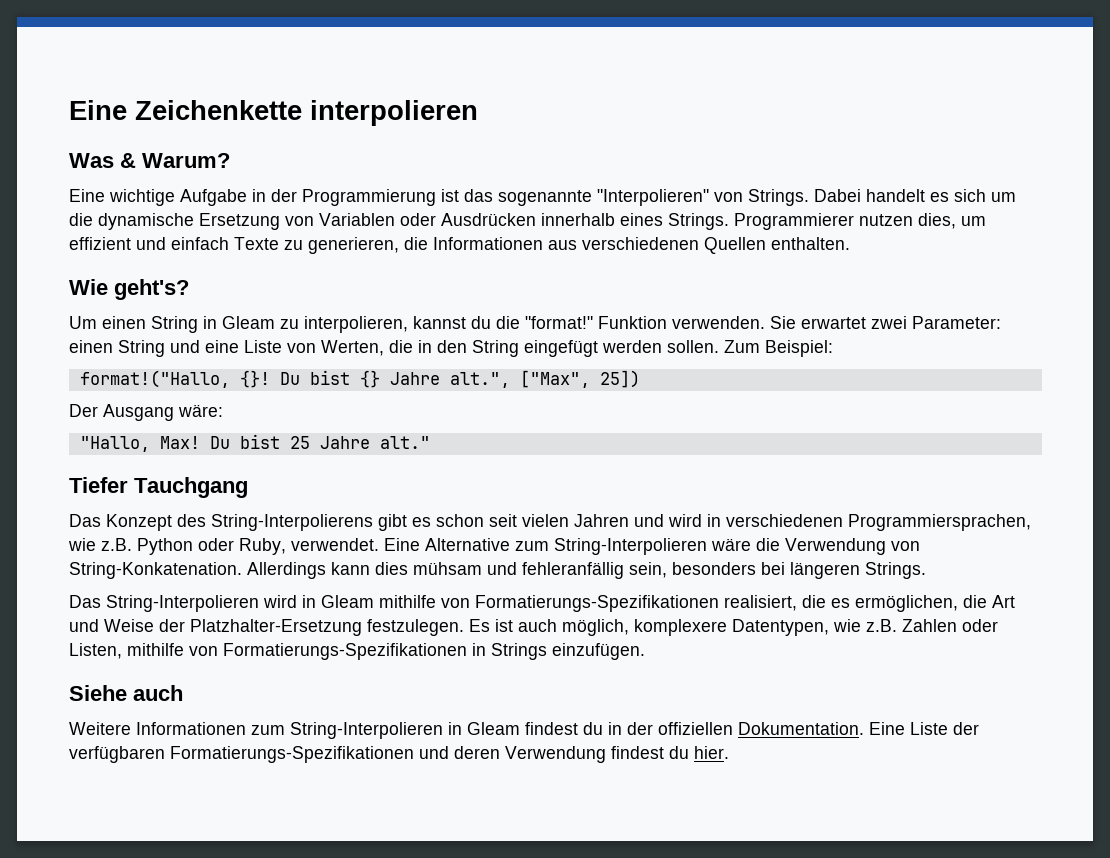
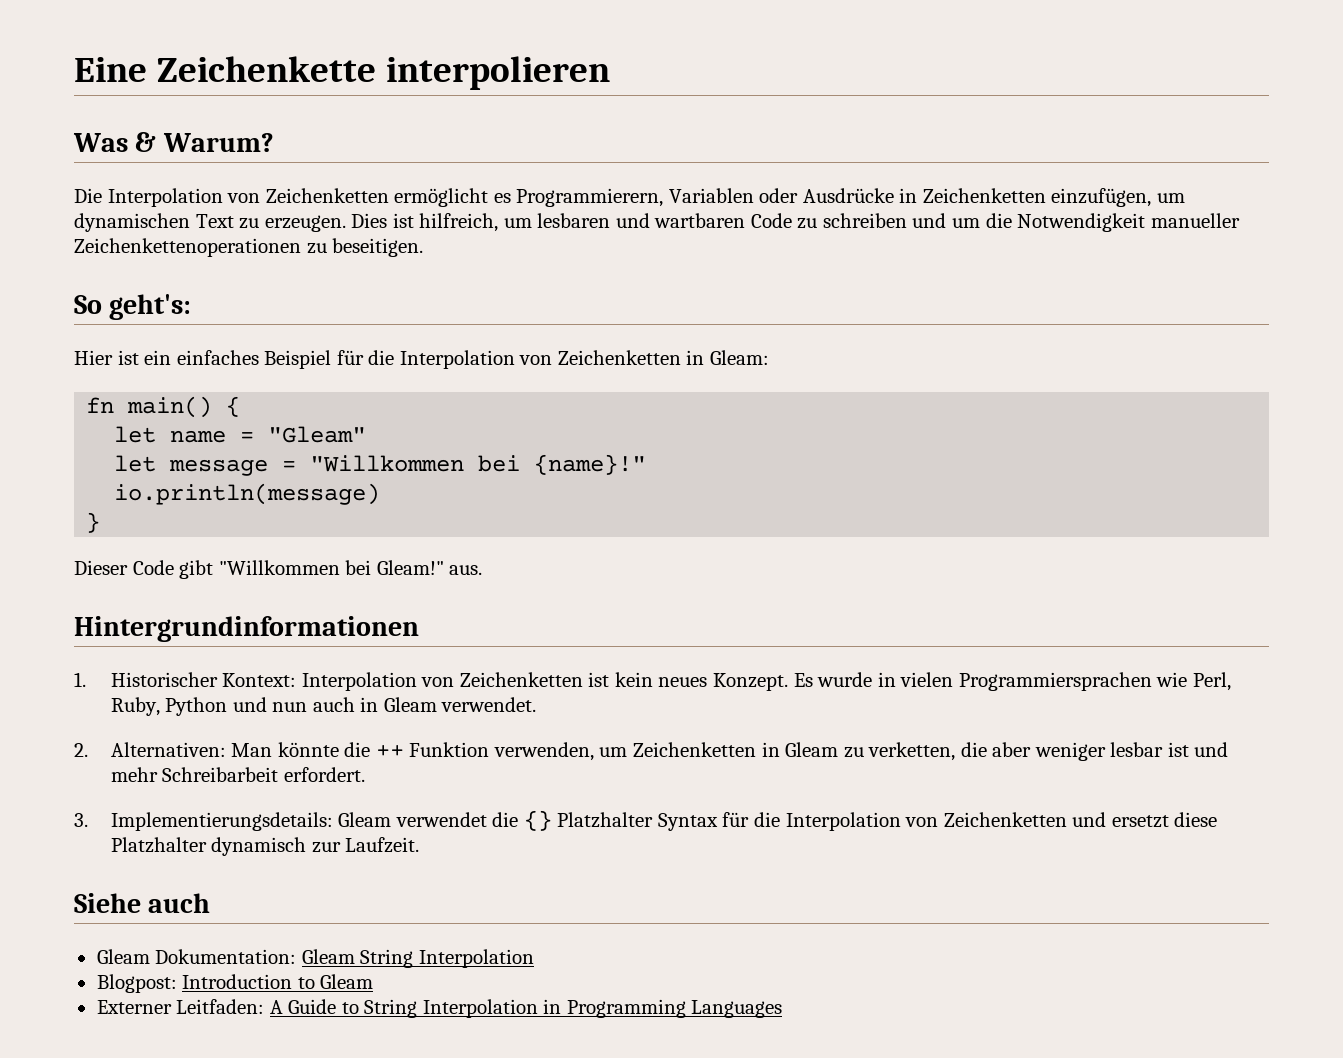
[69,189,1016,206] [69,213,986,230] [69,237,850,254] [69,279,189,300] [69,316,1001,333] [69,340,833,357] [79,370,640,388] [69,404,223,421] [79,434,430,452] [69,477,248,498] [69,514,1031,531] [68,538,920,555] [69,562,926,579] [69,595,1015,612] [69,619,998,636] [69,643,645,660] [69,685,183,701] [69,722,979,739] [69,746,729,763] Eine wichtige Aufgabe in der Programmierung ist das sogenannte "Interpolieren" von Strings. Dabei handelt es sich um die dynamische Ersetzung von Variablen oder Ausdrücken innerhalb eines Strings. Programmierer nutzen dies, um effizient und einfach Texte zu generieren, die Informationen aus verschiedenen Quellen enthalten. // Wie geht's? // Um einen String in Gleam zu interpolieren, kannst du die "format!" Funktion verwenden. Sie erwartet zwei Parameter: einen String und eine Liste von Werten, die in den String eingefügt werden sollen. Zum Beispiel: // format!("Hallo, {}! Du bist {} Jahre alt.", ["Max", 25]) // Der Ausgang wäre: // "Hallo, Max! Du bist 25 Jahre alt." // Tiefer Tauchgang // Das Konzept des String-Interpolierens gibt es schon seit vielen Jahren und wird in verschiedenen Programmiersprachen, wie z.B. Python oder Ruby, verwendet. Eine Alternative zum String-Interpolieren wäre die Verwendung von String-Konkatenation. Allerdings kann dies mühsam und fehleranfällig sein, besonders bei längeren Strings. // Das String-Interpolieren wird in Gleam mithilfe von Formatierungs-Spezifikationen realisiert, die es ermöglichen, die Art und Weise der Platzhalter-Ersetzung festzulegen. Es ist auch möglich, komplexere Datentypen, wie z.B. Zahlen oder Listen, mithilfe von Formatierungs-Spezifikationen in Strings einzufügen. // Siehe auch // Weitere Informationen zum String-Interpolieren in Gleam findest du in der offiziellen Dokumentation. Eine Liste der verfügbaren Formatierungs-Spezifikationen und deren Verwendung findest du hier. -> [74,188,1185,207] [74,213,1240,232] [74,238,424,257] [74,294,192,320] [74,350,769,369] [86,396,241,418] [114,426,367,443] [114,454,647,476] [114,483,381,505] [86,512,101,533] [74,560,483,579] [74,616,419,642] [74,672,1231,691] [110,697,537,716] [74,742,1229,761] [110,767,365,782] [74,810,1218,831] [110,837,420,856] [74,893,211,913] [96,949,534,968] [96,974,374,993] [96,999,783,1018] Die Interpolation von Zeichenketten ermöglicht es Programmierern, Variablen oder Ausdrücke in Zeichenketten einzufügen, um dynamischen Text zu erzeugen. Dies ist hilfreich, um lesbaren und wartbaren Code zu schreiben und um die Notwendigkeit manueller Zeichenkettenoperationen zu beseitigen. // So geht's: // Hier ist ein einfaches Beispiel für die Interpolation von Zeichenketten in Gleam: // fn main() { // let name = "Gleam" // let message = "Willkommen bei {name}!" // io.println(message) // } // Dieser Code gibt "Willkommen bei Gleam!" aus. // Hintergrundinformationen // 1. Historischer Kontext: Interpolation von Zeichenketten ist kein neues Konzept. Es wurde in vielen Programmiersprachen wie Perl, Ruby, Python und nun auch in Gleam verwendet. // 2. Alternativen: Man könnte die ++ Funktion verwenden, um Zeichenketten in Gleam zu verketten, die aber weniger lesbar ist und mehr Schreibarbeit erfordert. // 3. Implementierungsdetails: Gleam verwendet die {} Platzhalter Syntax für die Interpolation von Zeichenketten und ersetzt diese Platzhalter dynamisch zur Laufzeit. // Siehe auch // Gleam Dokumentation: Gleam String Interpolation // Blogpost: Introduction to Gleam // Externer Leitfaden: A Guide to String Interpolation in Programming Languages

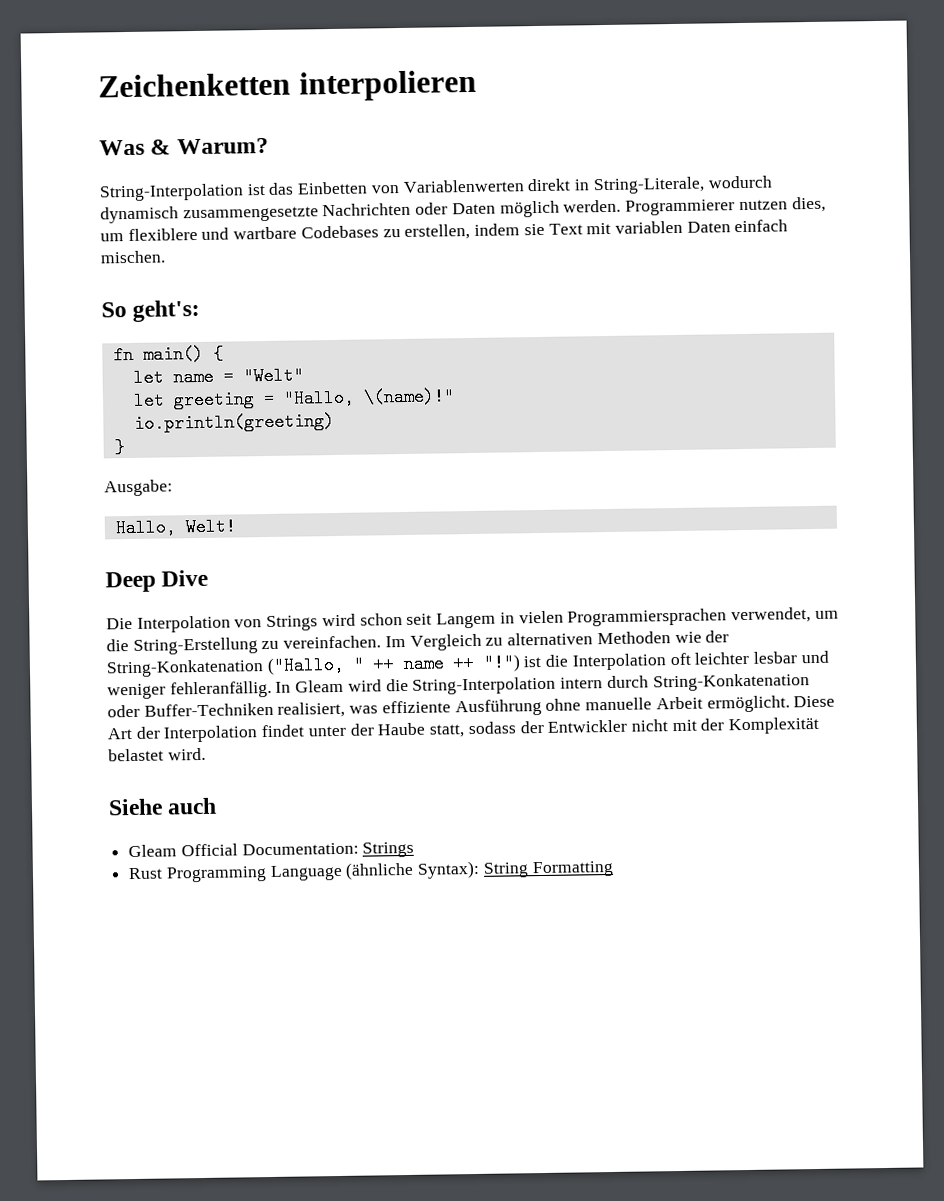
[74,56,376,82] Eine Zeichenkette -> [98,72,291,98] Zeichenketten
[74,188,1185,207] [74,213,1240,232] [74,238,424,257] [74,294,192,320] [74,350,769,369] Die Interpolation von Zeichenketten ermöglicht es Programmierern, Variablen oder Ausdrücke in Zeichenketten einzufügen, um dynamischen Text zu erzeugen. Dies ist hilfreich, um lesbaren und wartbaren Code zu schreiben und um die Notwendigkeit manueller Zeichenkettenoperationen zu beseitigen. // So geht's: // Hier ist ein einfaches Beispiel für die Interpolation von Zeichenketten in Gleam: -> [99,175,772,202] [100,196,826,224] [100,219,789,242] [100,250,166,264] [101,299,201,322] String-Interpolation ist das Einbetten von Variablenwerten direkt in String-Literale, wodurch dynamisch zusammengesetzte Nachrichten oder Daten möglich werden. Programmierer nutzen dies, um flexiblere und wartbare Codebases zu erstellen, indem sie Text mit variablen Daten einfach mischen. // So geht's:
[268,426,367,443] [114,454,647,476] [114,483,381,505] [86,512,101,533] [74,560,483,579] [74,616,419,642] [74,672,1231,691] [110,697,537,716] [74,742,1229,761] [110,767,365,782] [74,810,1218,831] [110,837,420,856] [74,893,211,913] [96,949,534,968] [96,974,374,993] [96,999,783,1018] "Gleam" // let message = "Willkommen bei {name}!" // io.println(message) // } // Dieser Code gibt "Willkommen bei Gleam!" aus. // Hintergrundinformationen // 1. Historischer Kontext: Interpolation von Zeichenketten ist kein neues Konzept. Es wurde in vielen Programmiersprachen wie Perl, Ruby, Python und nun auch in Gleam verwendet. // 2. Alternativen: Man könnte die ++ Funktion verwenden, um Zeichenketten in Gleam zu verketten, die aber weniger lesbar ist und mehr Schreibarbeit erfordert. // 3. Implementierungsdetails: Gleam verwendet die {} Platzhalter Syntax für die Interpolation von Zeichenketten und ersetzt diese Platzhalter dynamisch zur Laufzeit. // Siehe auch // Gleam Dokumentation: Gleam String Interpolation // Blogpost: Introduction to Gleam // Externer Leitfaden: A Guide to String Interpolation in Programming Languages -> [242,366,304,386] [132,387,455,410] [133,411,335,433] [113,438,125,457] [104,479,173,497] [114,517,237,538] [105,569,209,593] [106,607,839,633] [106,630,730,655] [106,650,829,678] [107,673,810,700] [107,695,836,718] [107,716,820,743] [108,747,206,762] [108,797,218,816] [128,841,415,858] [128,860,614,883] "Welt" // let greeting = "Hallo, \(name)!" // io.println(greeting) // } // Ausgabe: // Hallo, Welt! // Deep Dive // Die Interpolation von Strings wird schon seit Langem in vielen Programmiersprachen verwendet, um die String-Erstellung zu vereinfachen. Im Vergleich zu alternativen Methoden wie der String-Konkatenation ("Hallo, " ++ name ++ "!") ist die Interpolation oft leichter lesbar und weniger fehleranfällig. In Gleam wird die String-Interpolation intern durch String-Konkatenation oder Buffer-Techniken realisiert, was effiziente Ausführung ohne manuelle Arbeit ermöglicht. Diese Art der Interpolation findet unter der Haube statt, sodass der Entwickler nicht mit der Komplexität belastet wird. // Siehe auch // Gleam Official Documentation: Strings // Rust Programming Language (ähnliche Syntax): String Formatting

